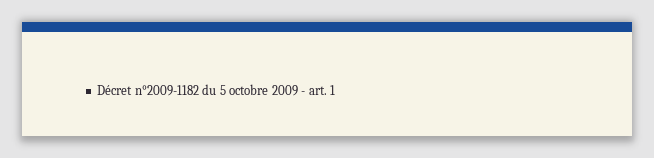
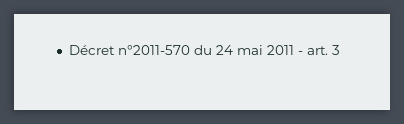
[134,84,298,96] n°2009-1182 du 5 octobre 2009 -> [117,45,294,55] n°2011-570 du 24 mai 2011
[330,85,336,95] 1 -> [331,45,340,55] 3

